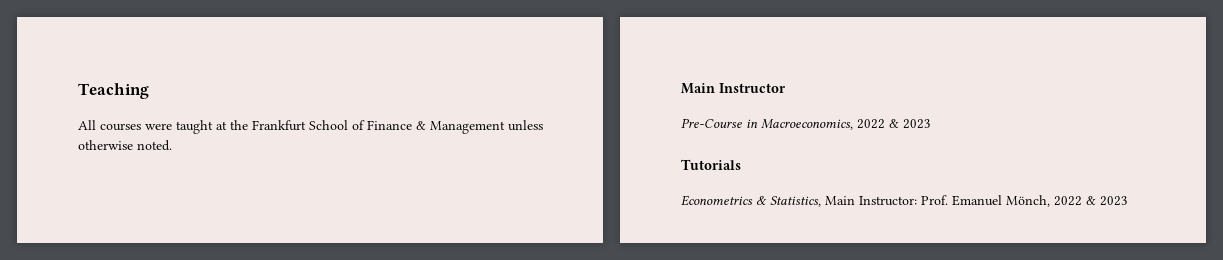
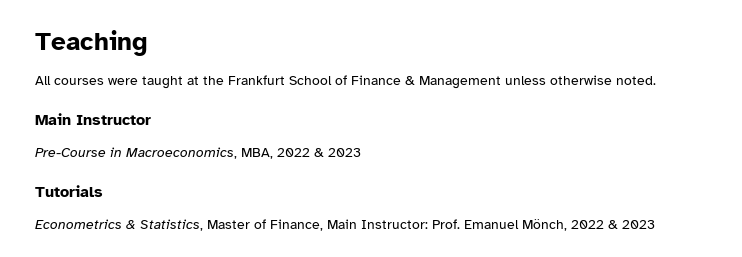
(853, 124) none -> [241,148,273,159] MBA,
(821, 201) none -> [207,219,323,231] Master of Finance,

